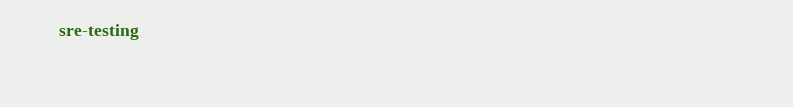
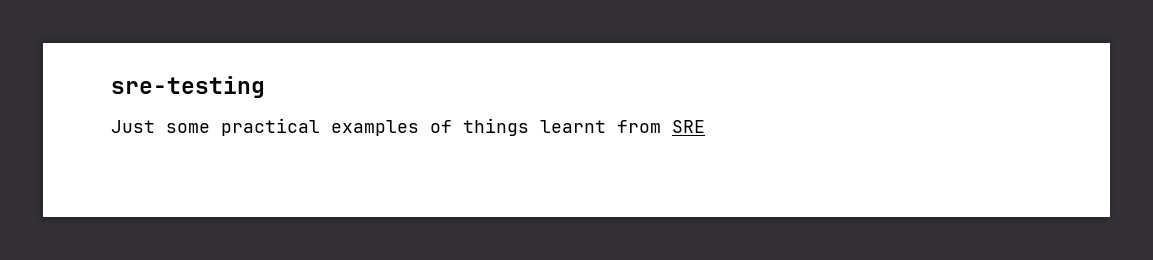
(139, 32) none -> [111,118,705,136] // Just some practical examples of things learnt from SRE

